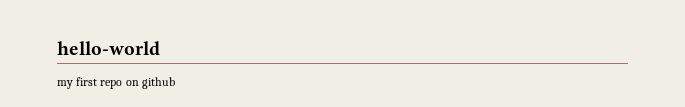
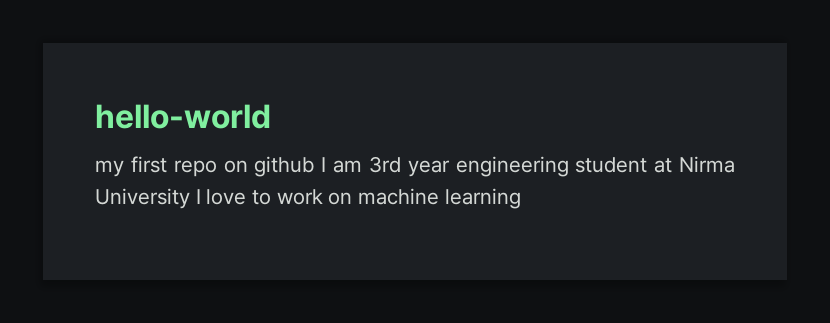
(175, 83) none -> [321,156,735,177] [95,188,521,209] I am 3rd year engineering student at Nirma University I love to work on machine learning

